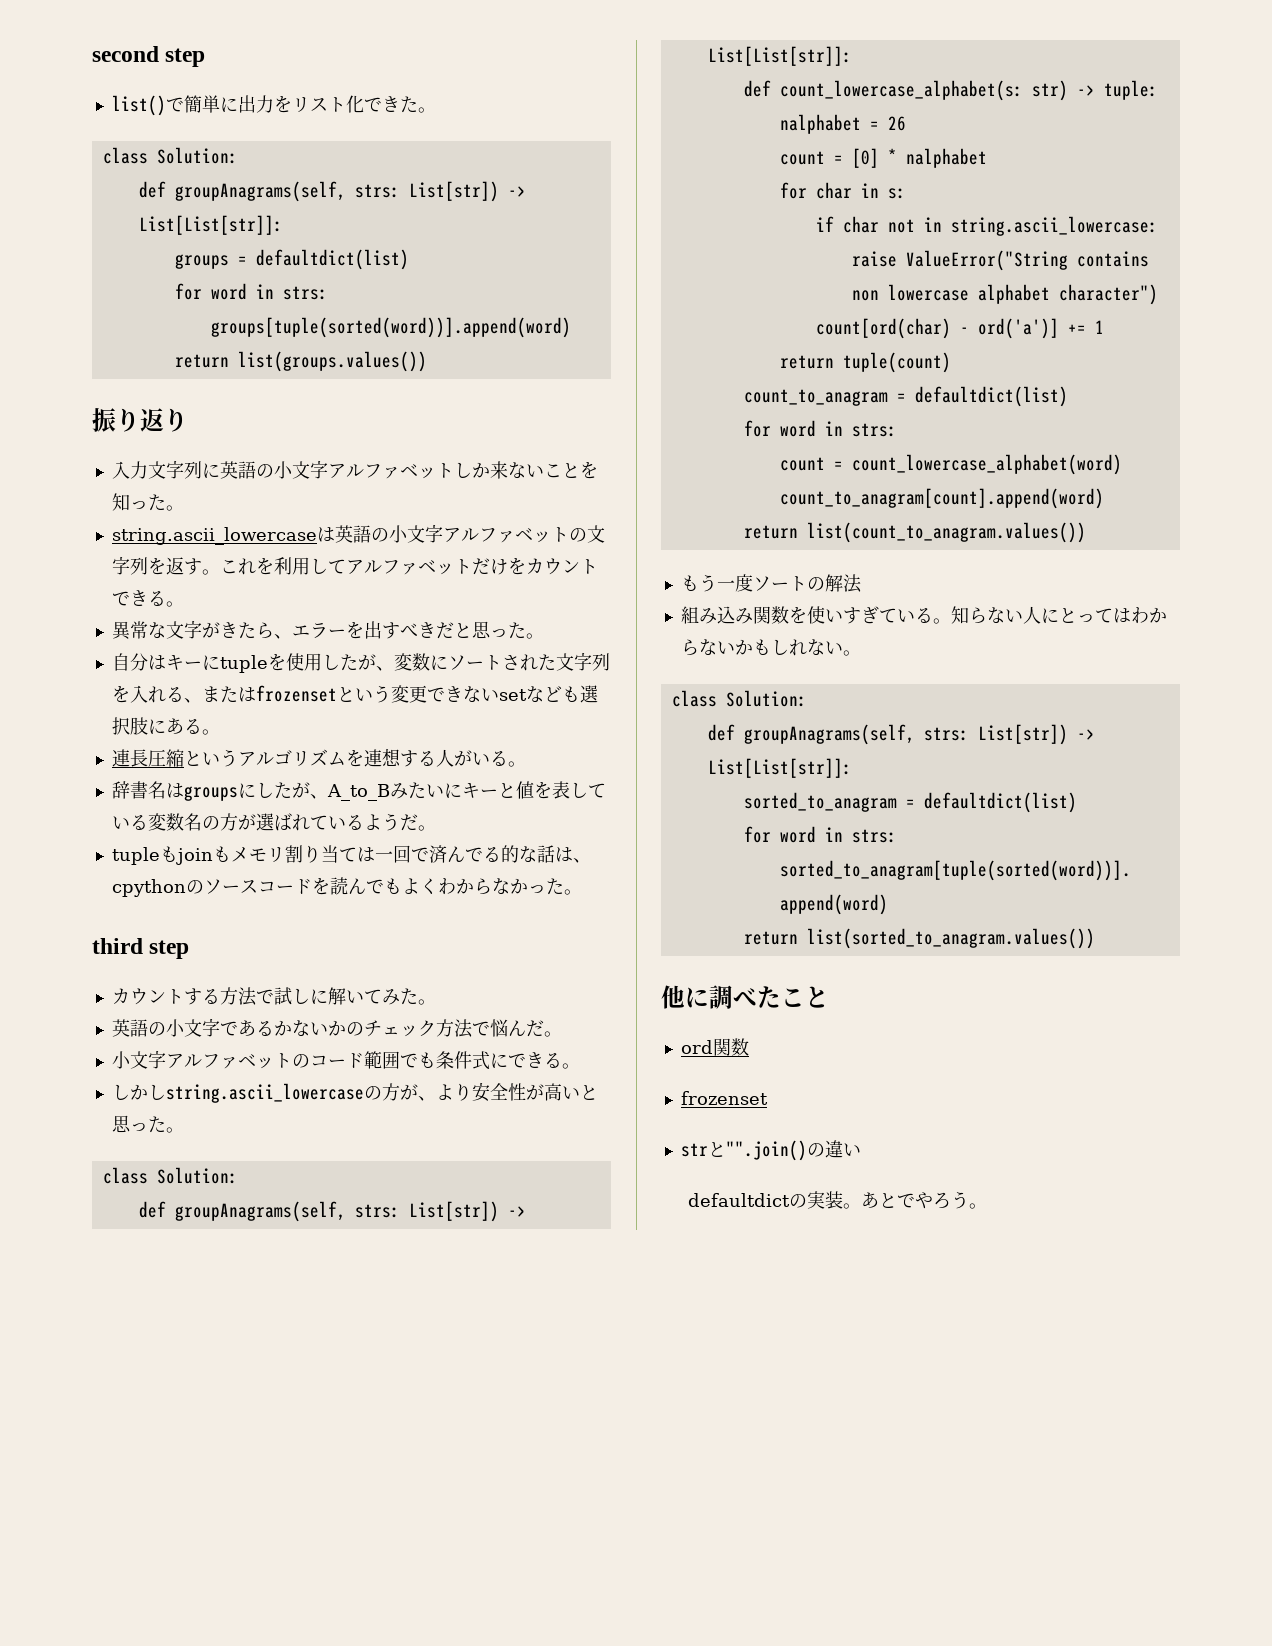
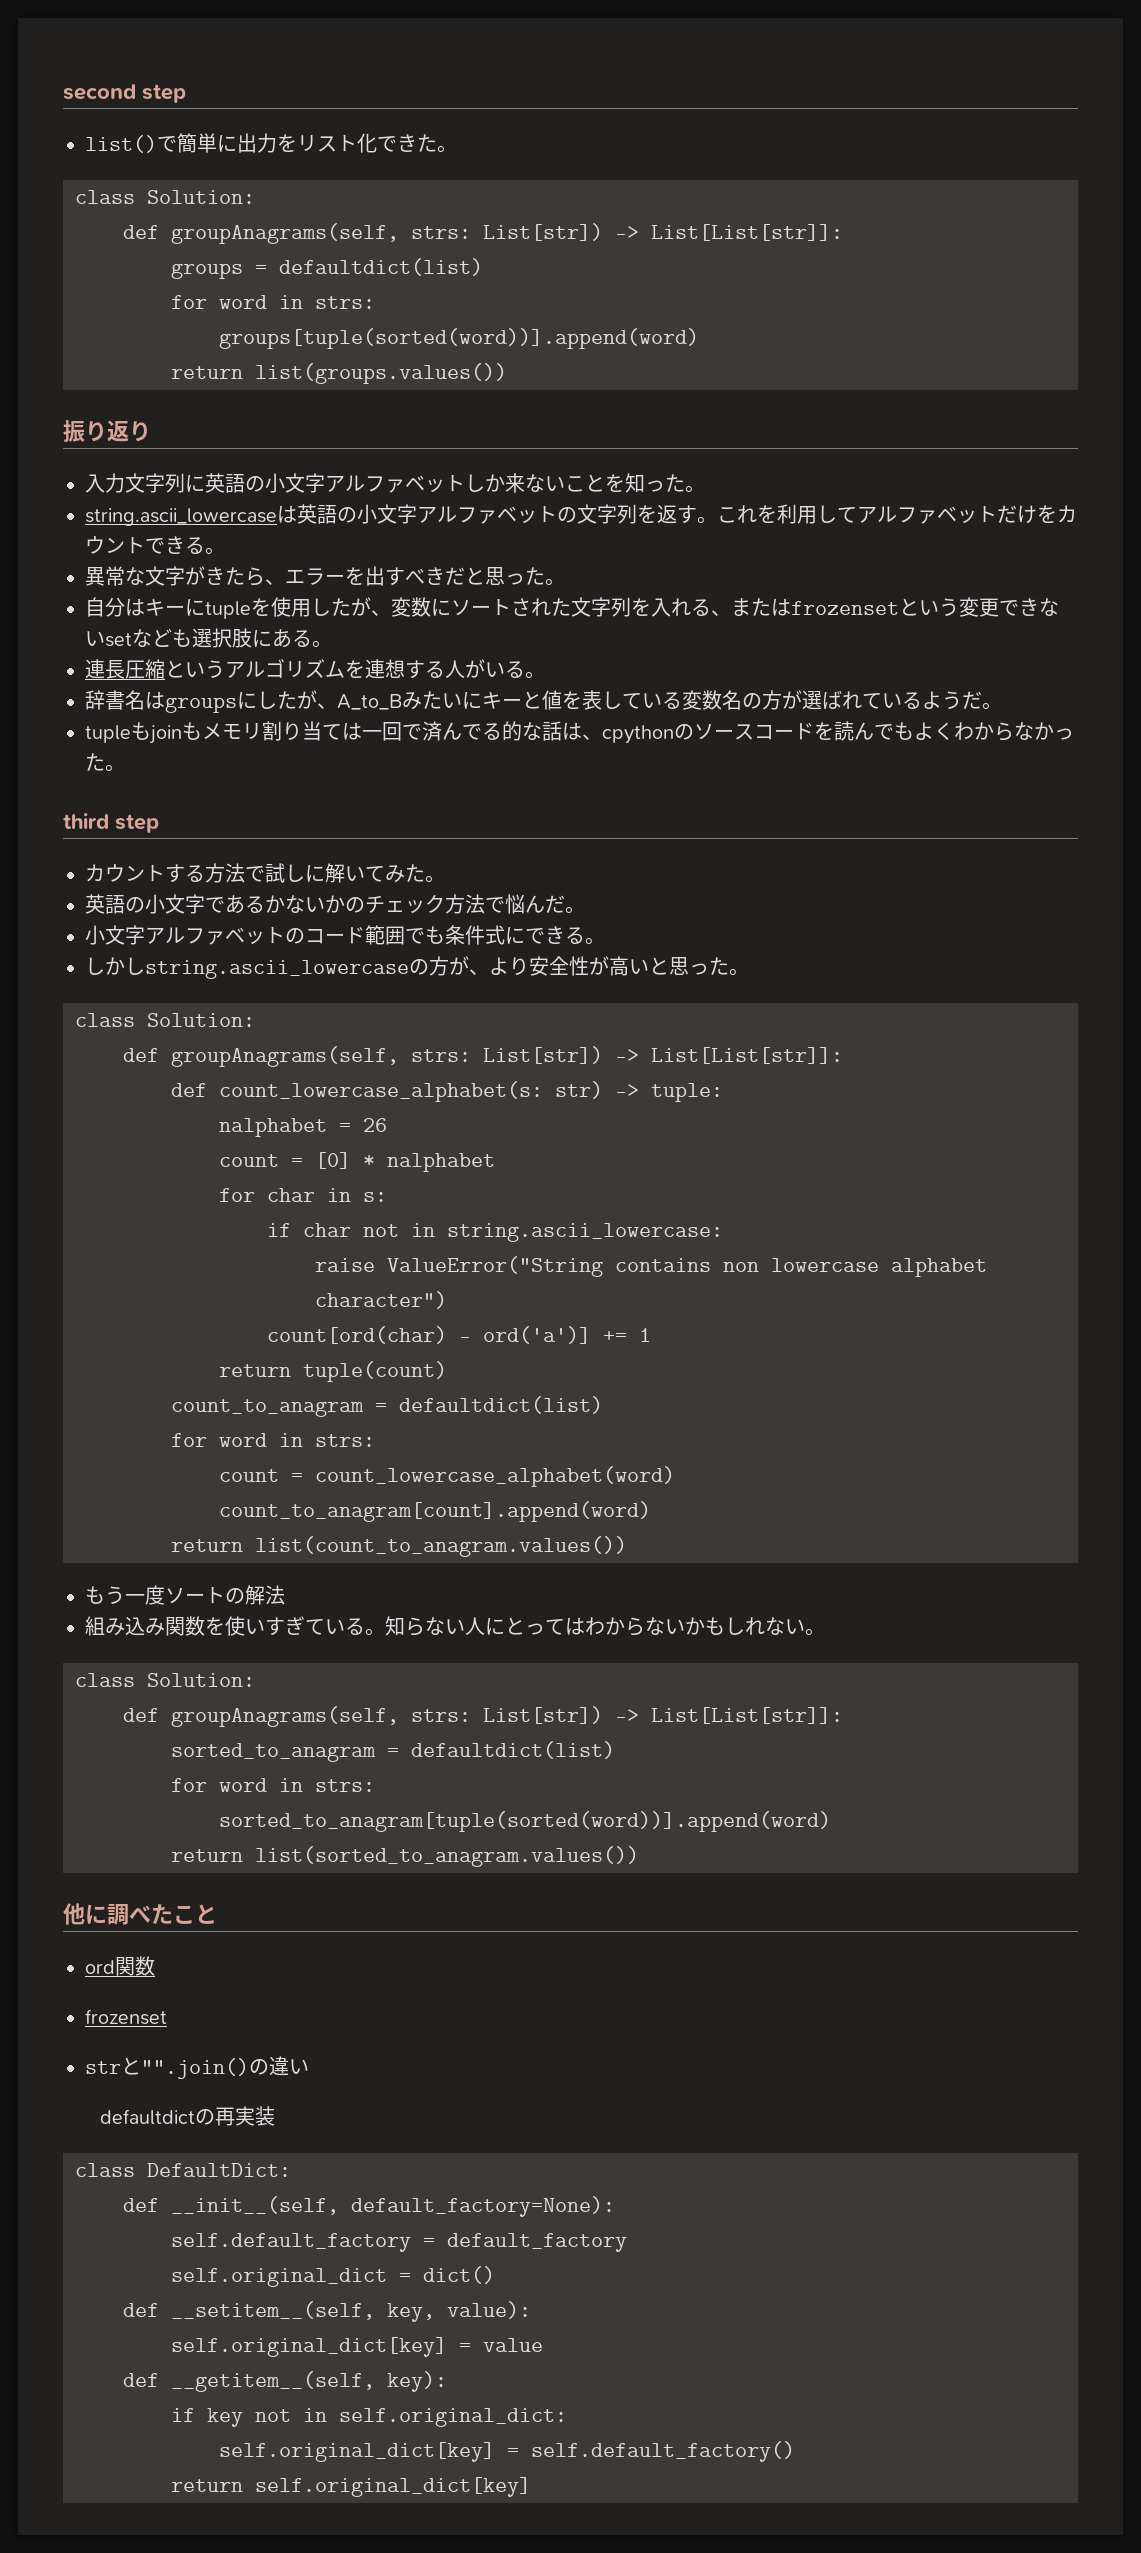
(807, 1201) none -> [215,2107,236,2126] 再
[842,1191,987,1209] 。あとでやろう。 -> [75,2163,291,2177] [123,2196,615,2217] [171,2233,627,2252] [171,2266,495,2287] [123,2301,531,2322] [171,2337,543,2357] [123,2371,447,2392] [171,2408,567,2427] [219,2441,795,2462] [171,2477,531,2497] // class DefaultDict: // def __init__(self, default_factory=None): // self.default_factory = default_factory // self.original_dict = dict() // def __setitem__(self, key, value): // self.original_dict[key] = value // def __getitem__(self, key): // if key not in self.original_dict: // self.original_dict[key] = self.default_factory() // return self.original_dict[key]

